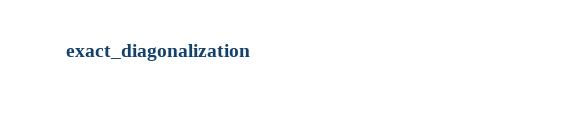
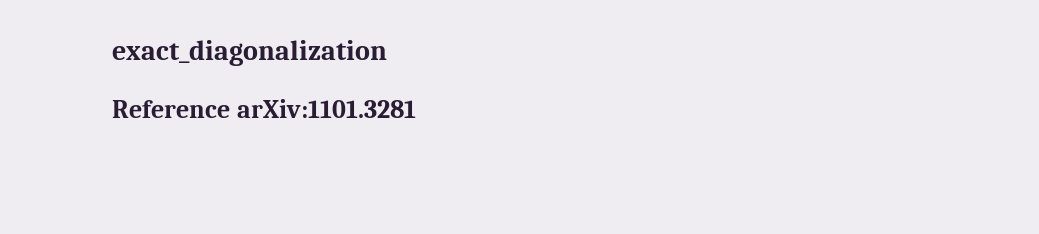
(250, 52) none -> [112,99,416,118] // Reference arXiv:1101.3281

